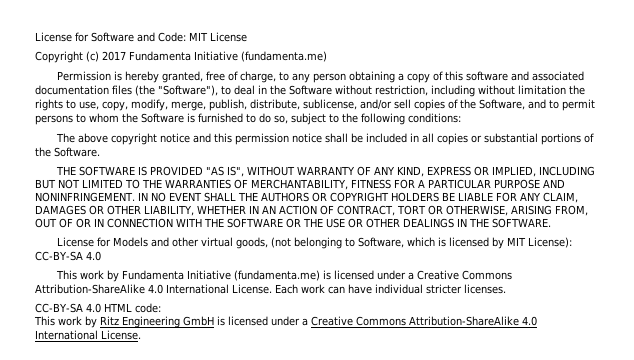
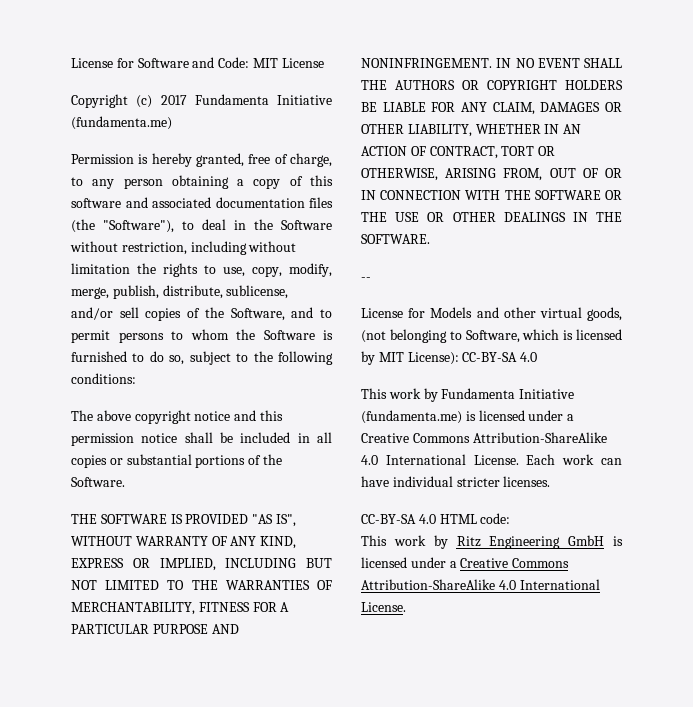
(551, 223) none -> [361,277,371,281] // --

